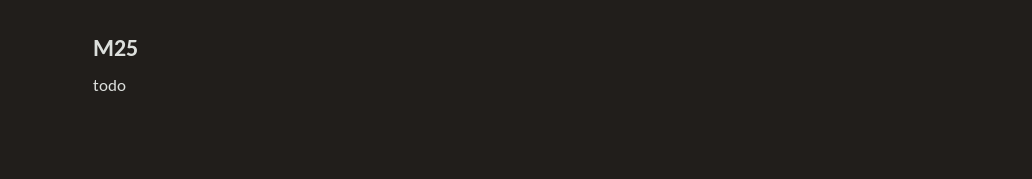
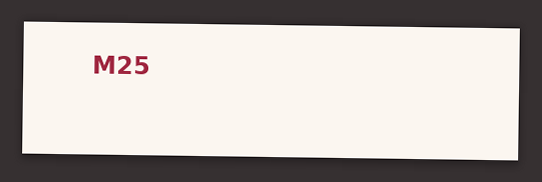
[93,80,126,91] // todo -> (151, 65) none

